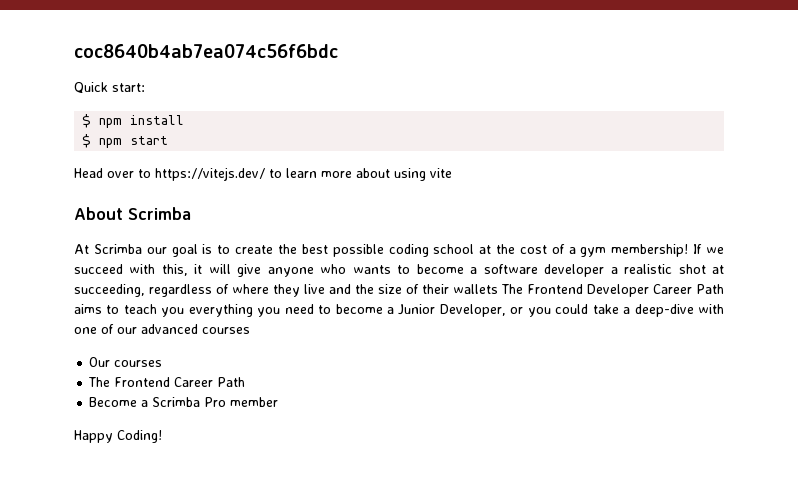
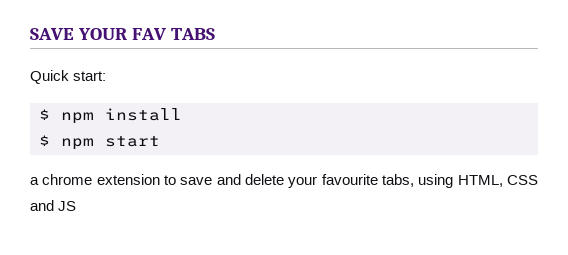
[74,44,338,58] coc8640b4ab7ea074c56f6bdc -> [30,28,216,40] SAVE YOUR FAV TABS
[74,167,452,181] [74,207,191,220] [74,244,725,257] [74,264,725,277] [74,284,724,297] [74,304,725,317] [74,324,250,334] [89,357,163,367] [88,377,246,387] [89,397,279,407] [74,430,162,443] Head over to https://vitejs.dev/ to learn more about using vite // About Scrimba // At Scrimba our goal is to create the best possible coding school at the cost of a gym membership! If we succeed with this, it will give anyone who wants to become a software developer a realistic shot at succeeding, regardless of where they live and the size of their wallets The Frontend Developer Career Path aims to teach you everything you need to become a Junior Developer, or you could take a deep-dive with one of our advanced courses // Our courses // The Frontend Career Path // Become a Scrimba Pro member // Happy Coding! -> [30,174,538,188] [30,200,77,211] a chrome extension to save and delete your favourite tabs, using HTML, CSS and JS

